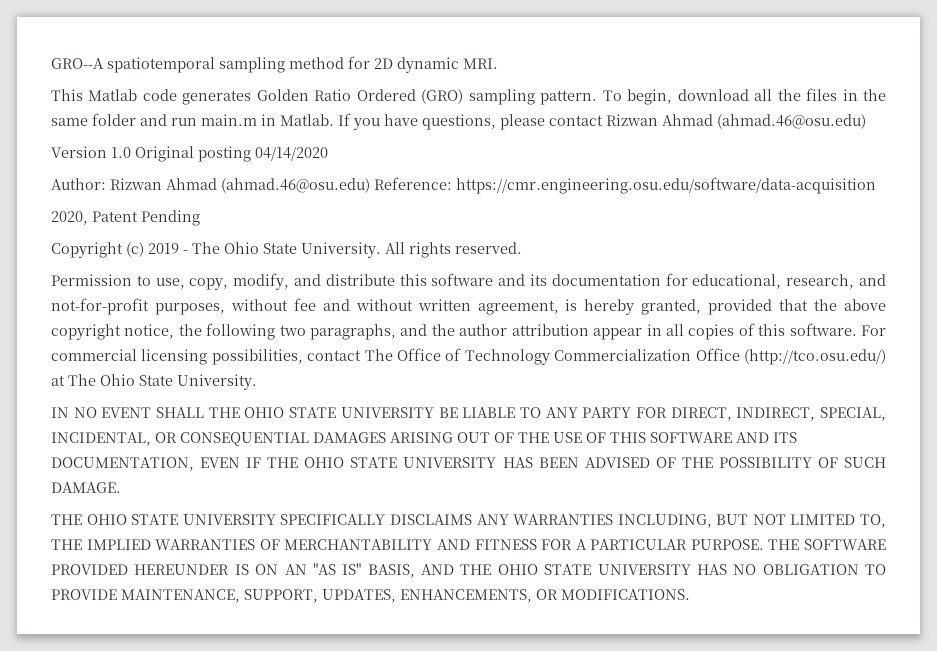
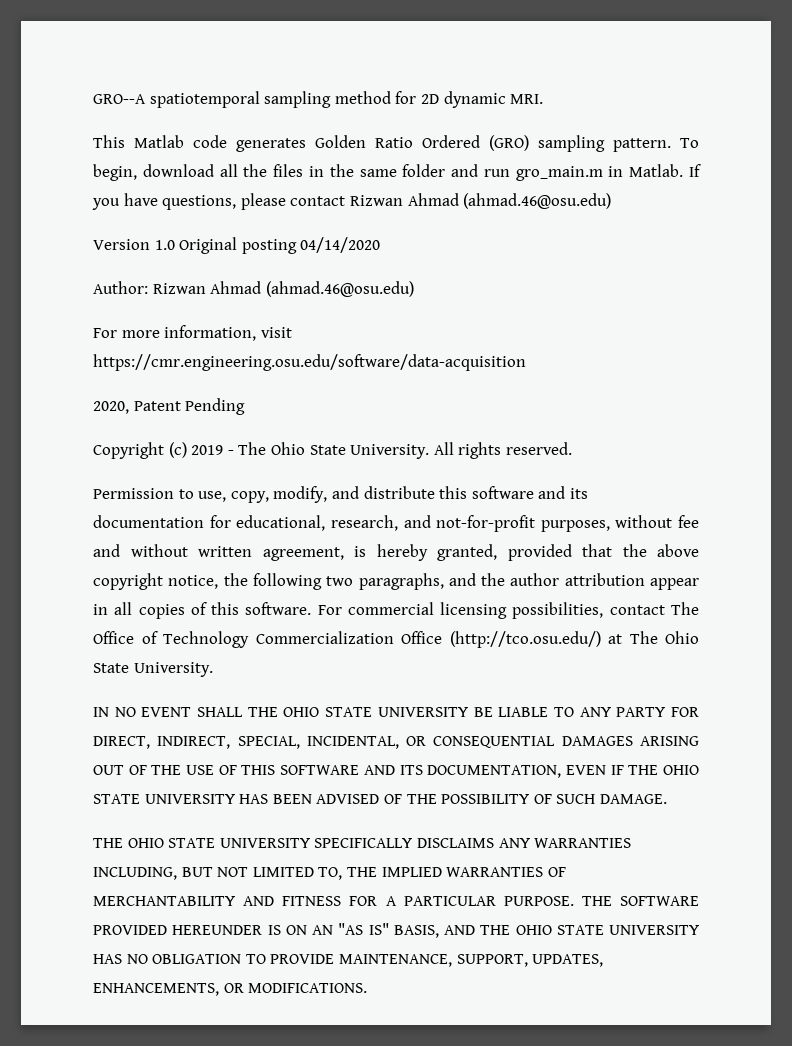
[201,114,257,126] main.m -> [515,166,603,181] gro_main.m
[374,177,452,190] Reference: -> [93,325,292,341] // For more information, visit

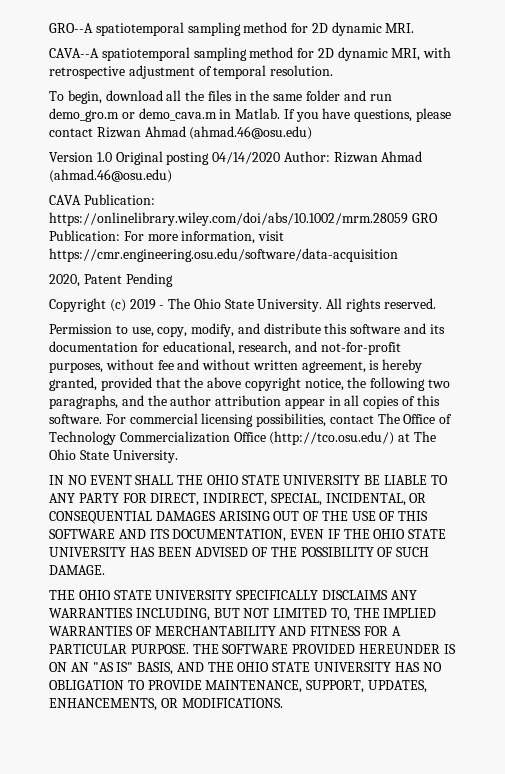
[93,135,671,152] This Matlab code generates Golden Ratio Ordered (GRO) sampling pattern. -> [49,47,452,61] [49,65,334,79] CAVA--A spatiotemporal sampling method for 2D dynamic MRI, with retrospective adjustment of temporal resolution. //
[515,166,603,181] gro_main.m -> [49,108,217,122] demo_gro.m or demo_cava.m
(381, 245) // -> (281, 158) none
(414, 289) none -> [49,194,155,205] [49,212,438,226] [49,230,120,241] CAVA Publication: https://onlinelibrary.wiley.com/doi/abs/10.1002/mrm.28059 GRO Publication:

